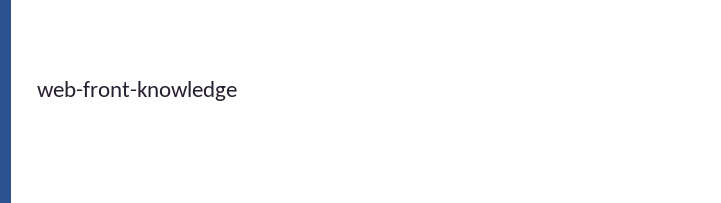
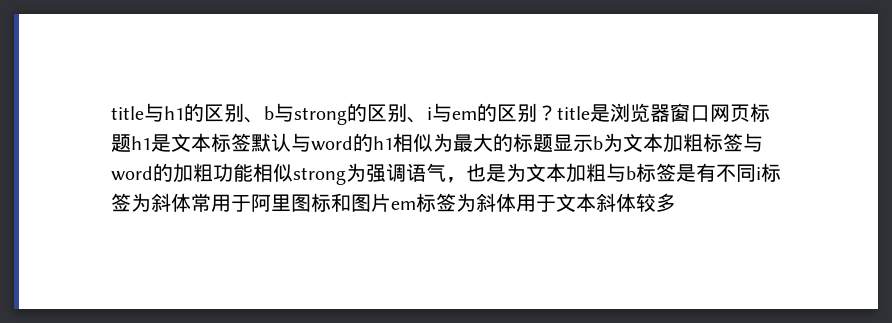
[37,81,237,101] web-front-knowledge -> [111,103,770,125] [111,133,763,153] [111,163,781,185] [111,193,676,212] title与h1的区别、b与strong的区别、i与em的区别？title是浏览器窗口网页标题h1是文本标签默认与word的h1相似为最大的标题显示b为文本加粗标签与word的加粗功能相似strong为强调语气，也是为文本加粗与b标签是有不同i标签为斜体常用于阿里图标和图片em标签为斜体用于文本斜体较多

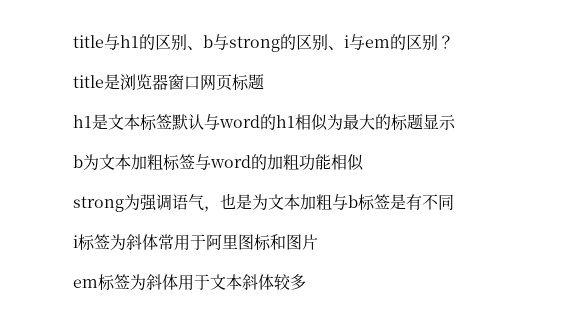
(557, 113) none -> (454, 42) //
(131, 143) none -> (264, 82) //
(593, 143) none -> (456, 122) //
(293, 172) none -> (364, 162) //
(756, 173) none -> (454, 202) //
(391, 202) none -> (318, 242) //

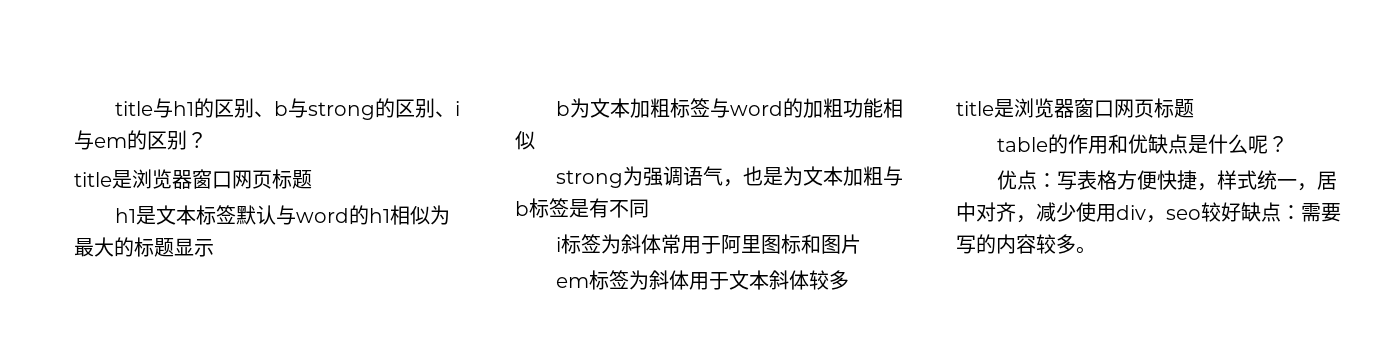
(306, 282) none -> [956,98,1194,118] [996,134,1288,154] [996,170,1337,191] [956,202,1341,223] [956,234,1096,254] // title是浏览器窗口网页标题 // table的作用和优缺点是什么呢？ // 优点：写表格方便快捷，样式统一，居中对齐，减少使用div，seo较好缺点：需要写的内容较多。

